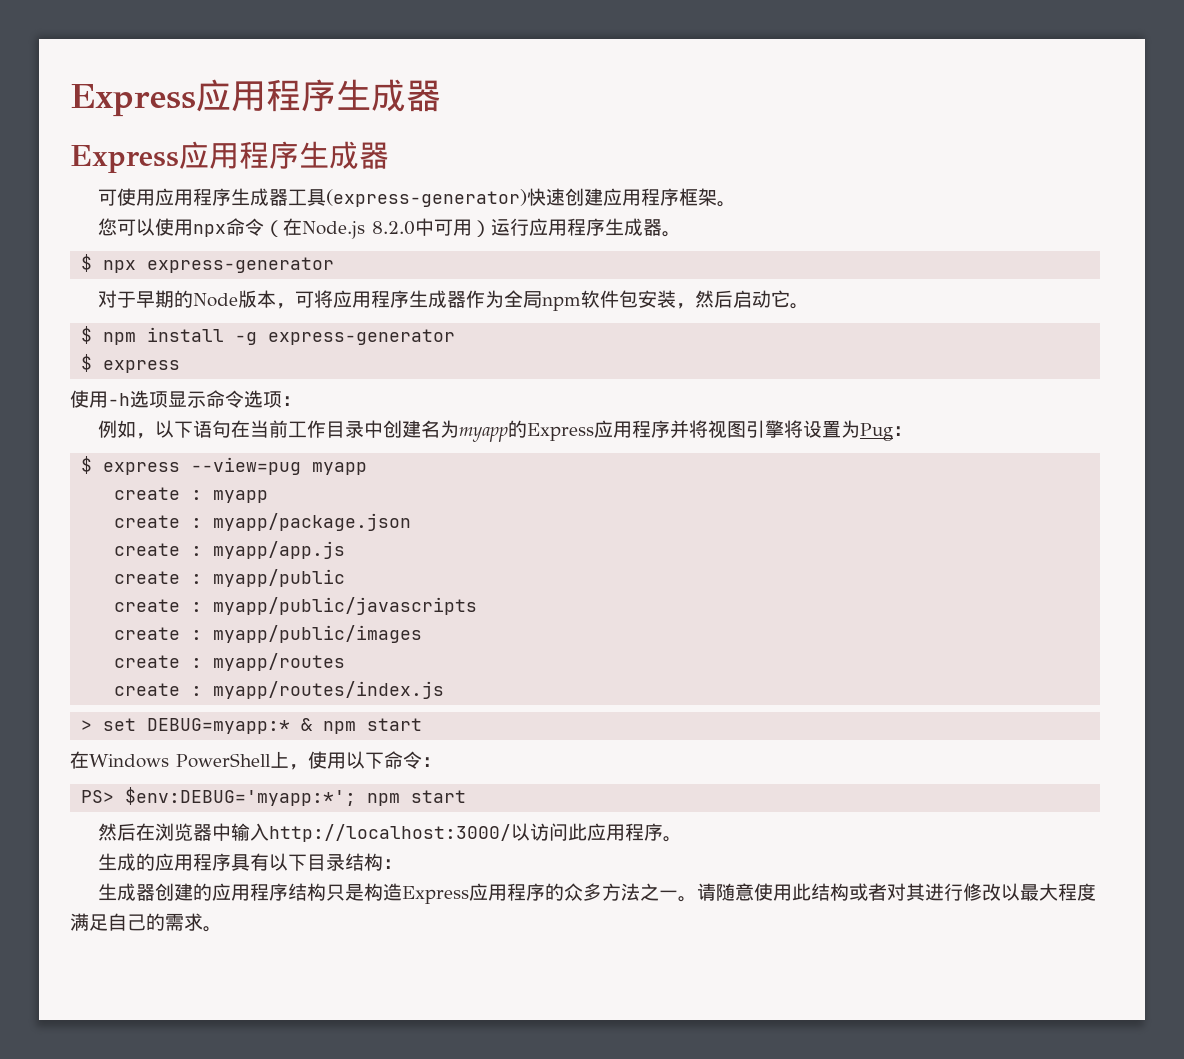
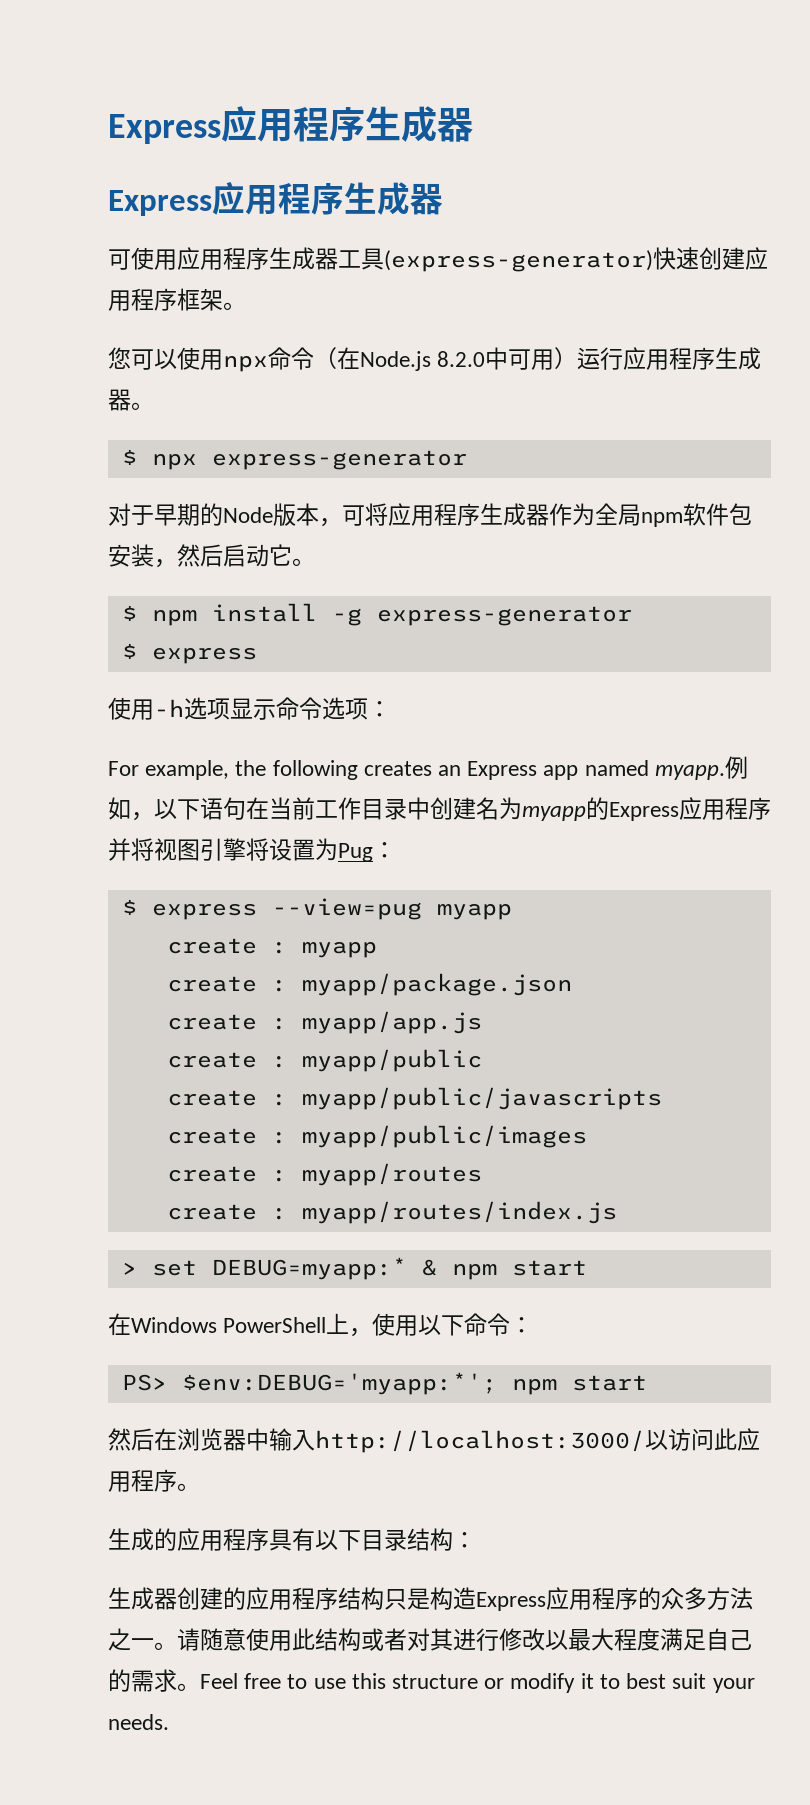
(301, 401) none -> [108,760,725,780] For example, the following creates an Express app named myapp.
(222, 929) none -> [200,1673,755,1693] [108,1714,169,1730] Feel free to use this structure or modify it to best suit your needs.

